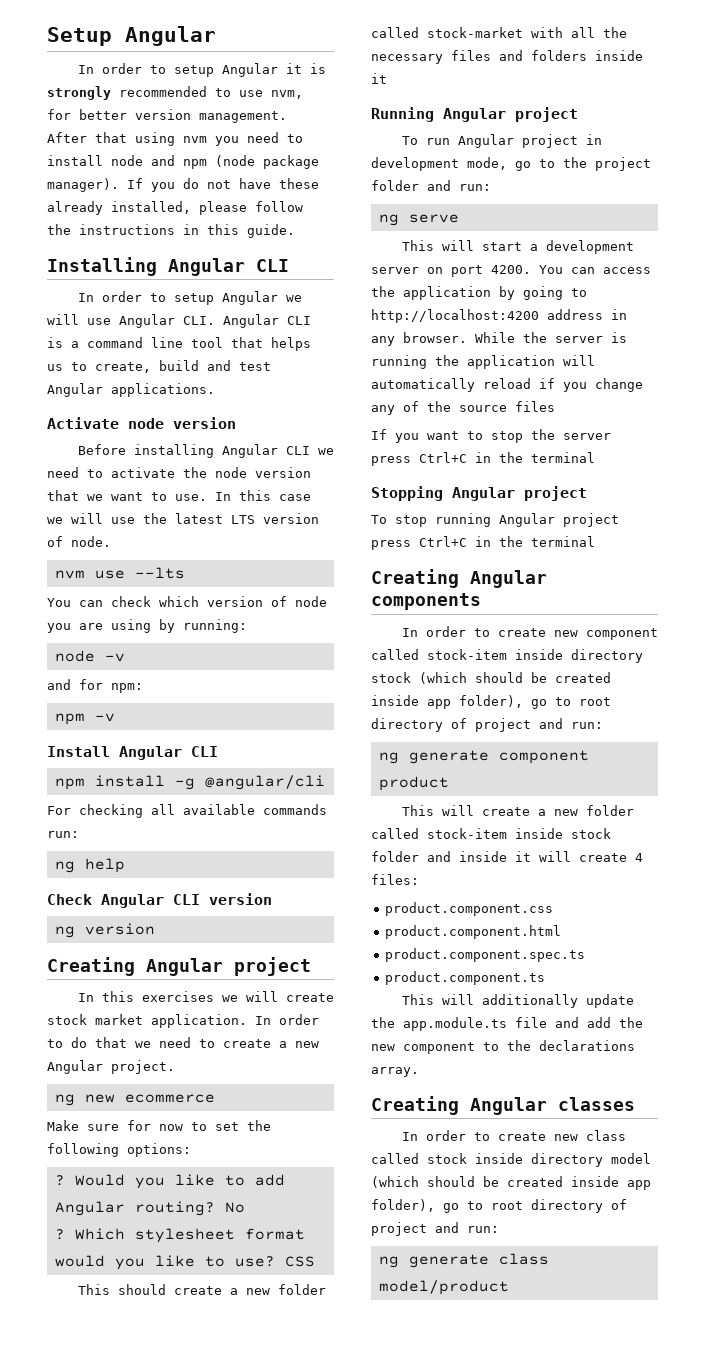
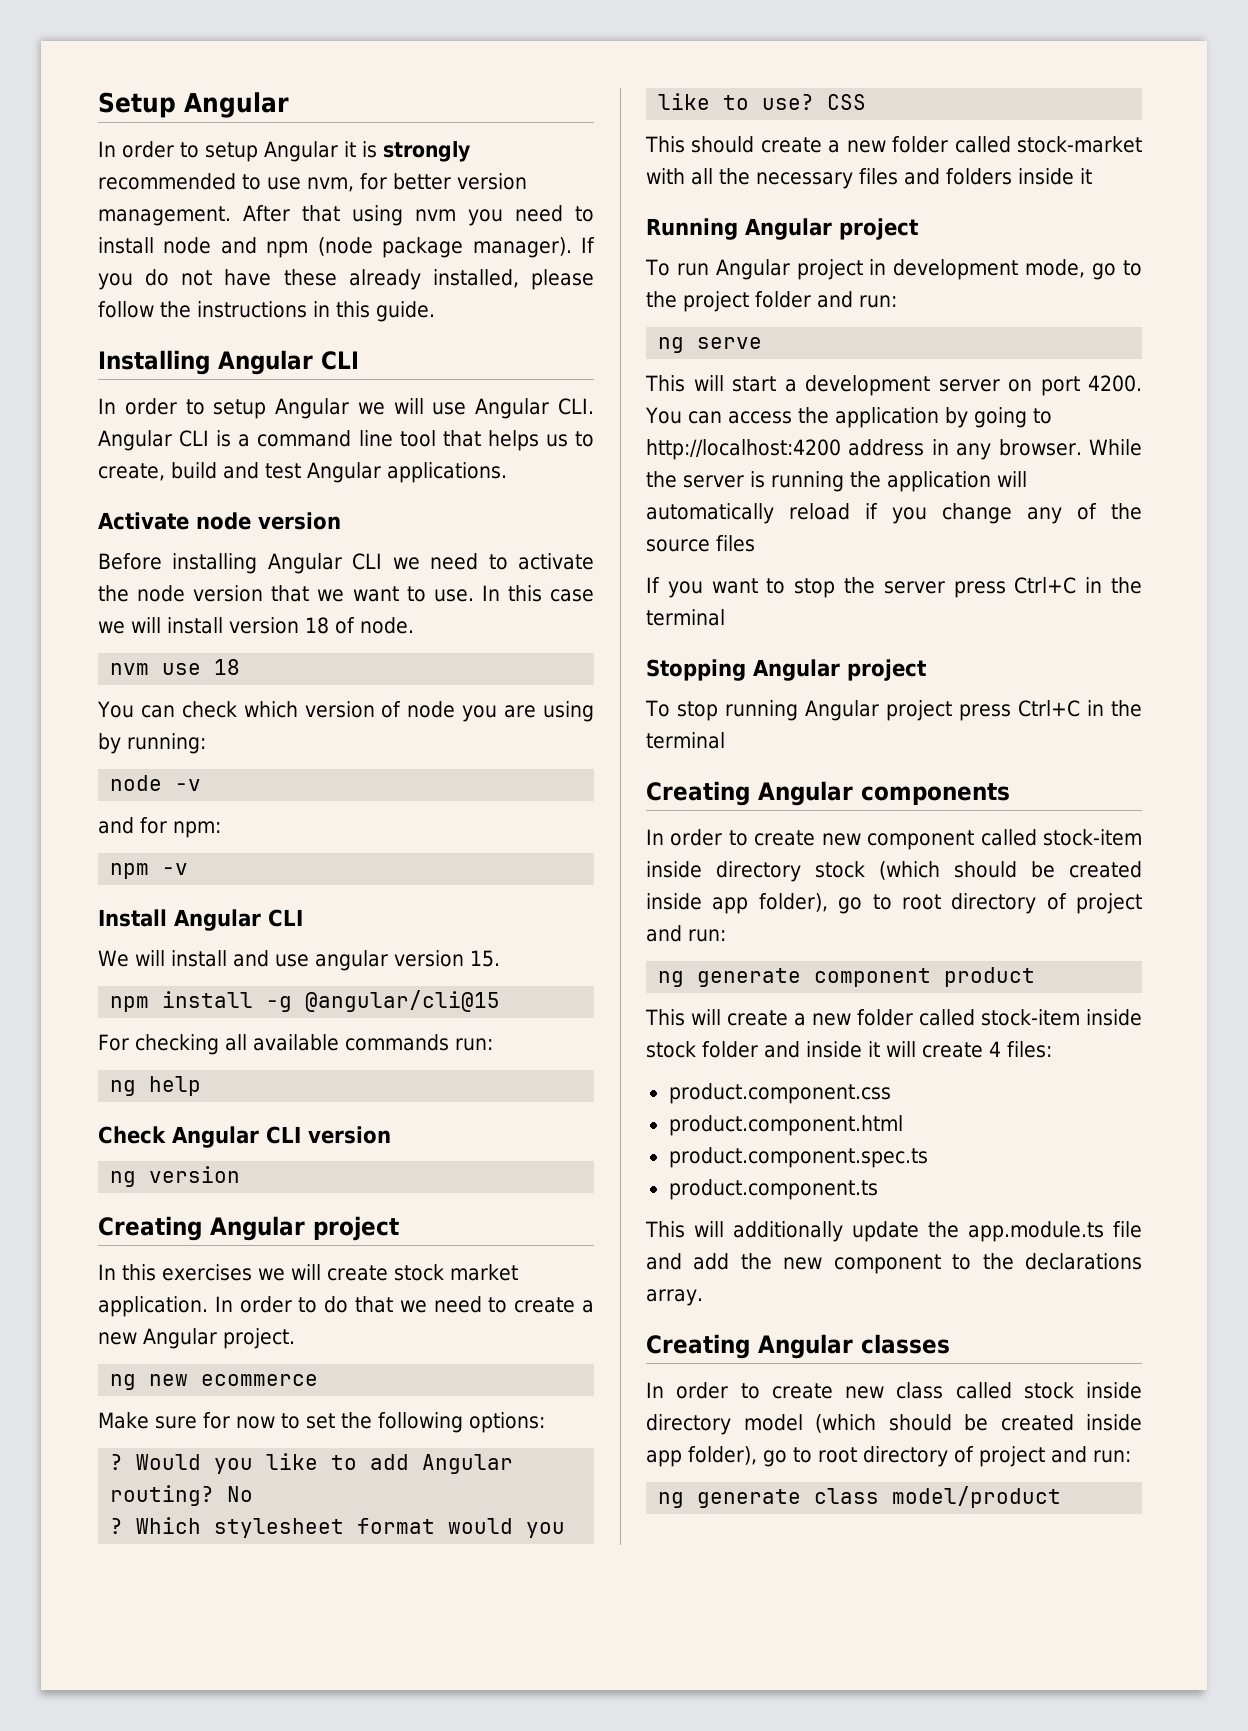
[111,513,319,524] use the latest LTS version -> [167,617,329,634] install version 18
[134,567,185,579] --lts -> [214,659,241,675] 18
(218, 751) none -> [98,950,500,971] // We will install and use angular version 15.
[204,775,325,790] @angular/cli -> [305,990,501,1012] @angular/cli@15

